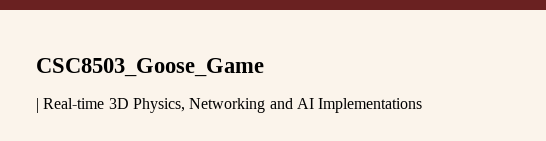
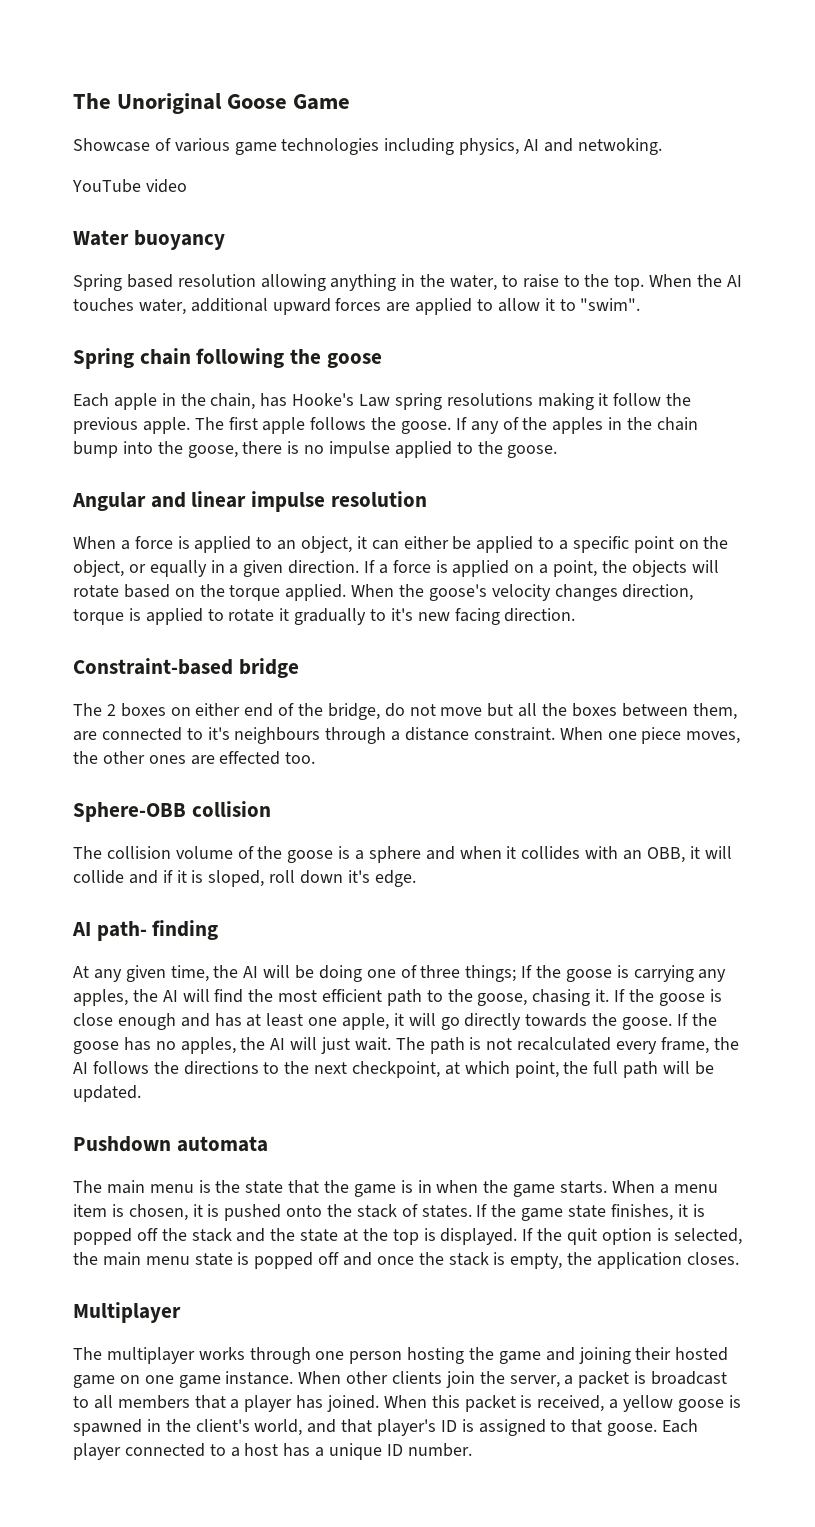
[36,58,264,77] [36,98,423,113] CSC8503_Goose_Game // | Real-time 3D Physics, Networking and AI Implementations -> [73,93,351,114] [73,138,662,155] [72,179,187,193] [73,230,225,250] [73,274,742,291] [73,298,641,315] [73,348,382,369] [73,393,692,410] [73,417,698,434] [73,441,558,458] [72,491,427,512] [73,536,729,553] [73,560,719,577] [73,584,694,601] [73,608,576,625] [73,658,299,678] [73,703,737,720] [73,727,741,744] [73,751,316,765] [73,801,271,822] [73,846,732,863] [73,870,416,887] [72,920,219,941] [73,965,727,982] [73,989,722,1006] [73,1013,717,1030] [73,1037,739,1054] [73,1061,714,1078] [73,1085,141,1102] [73,1136,268,1152] [73,1180,718,1197] [73,1204,705,1221] [73,1228,742,1245] [73,1252,739,1269] [73,1302,181,1323] [73,1347,729,1364] [73,1371,728,1388] [73,1395,741,1412] [73,1419,699,1436] [73,1443,472,1460] The Unoriginal Goose Game // Showcase of various game technologies including physics, AI and netwoking. // YouTube video // Water buoyancy // Spring based resolution allowing anything in the water, to raise to the top. When the AI touches water, additional upward forces are applied to allow it to "swim". // Spring chain following the goose // Each apple in the chain, has Hooke's Law spring resolutions making it follow the previous apple. The first apple follows the goose. If any of the apples in the chain bump into the goose, there is no impulse applied to the goose. // Angular and linear impulse resolution // When a force is applied to an object, it can either be applied to a specific point on the object, or equally in a given direction. If a force is applied on a point, the objects will rotate based on the torque applied. When the goose's velocity changes direction, torque is applied to rotate it gradually to it's new facing direction. // Constraint-based bridge // The 2 boxes on either end of the bridge, do not move but all the boxes between them, are connected to it's neighbours through a distance constraint. When one piece moves, the other ones are effected too. // Sphere-OBB collision // The collision volume of the goose is a sphere and when it collides with an OBB, it will collide and if it is sloped, roll down it's edge. // AI path- finding // At any given time, the AI will be doing one of three things; If the goose is carrying any apples, the AI will find the most efficient path to the goose, chasing it. If the goose is close enough and has at least one apple, it will go directly towards the goose. If the goose has no apples, the AI will just wait. The path is not recalculated every frame, the AI follows the directions to the next checkpoint, at which point, the full path will be updated. // Pushdown automata // The main menu is the state that the game is in when the game starts. When a menu item is chosen, it is pushed onto the stack of states. If the game state finishes, it is popped off the stack and the state at the top is displayed. If the quit option is selected, the main menu state is popped off and once the stack is empty, the application closes. // Multiplayer // The multiplayer works through one person hosting the game and joining their hosted game on one game instance. When other clients join the server, a packet is broadcast to all members that a player has joined. When this packet is received, a yellow goose is spawned in the client's world, and that player's ID is assigned to that goose. Each player connected to a host has a unique ID number.

